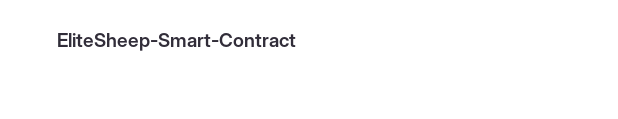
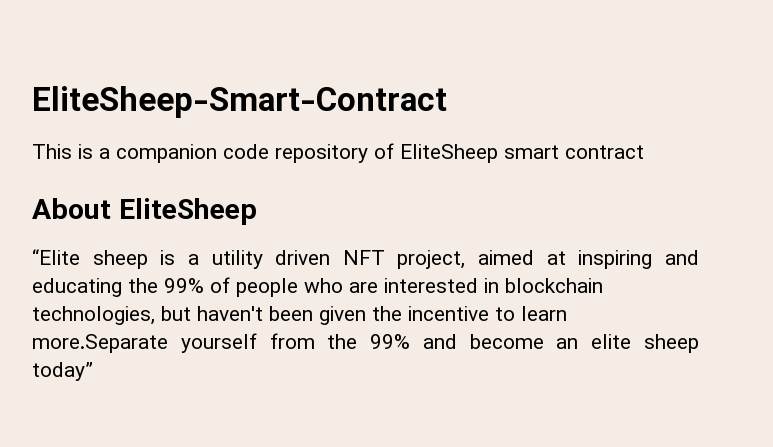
(296, 42) none -> [32,143,644,163] [32,198,257,225] [32,249,699,269] [32,277,603,297] [32,306,567,325] [32,333,700,353] [32,362,93,381] // This is a companion code repository of EliteSheep smart contract // About EliteSheep // “Elite sheep is a utility driven NFT project, aimed at inspiring and educating the 99% of people who are interested in blockchain technologies, but haven't been given the incentive to learn more.Separate yourself from the 99% and become an elite sheep today”

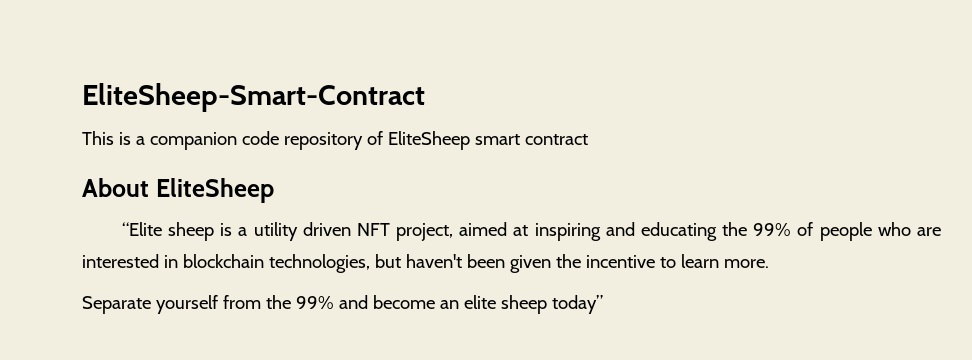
[32,334,168,353] more.Separate -> [723,259,769,268] [82,296,151,314] more. // Separate

